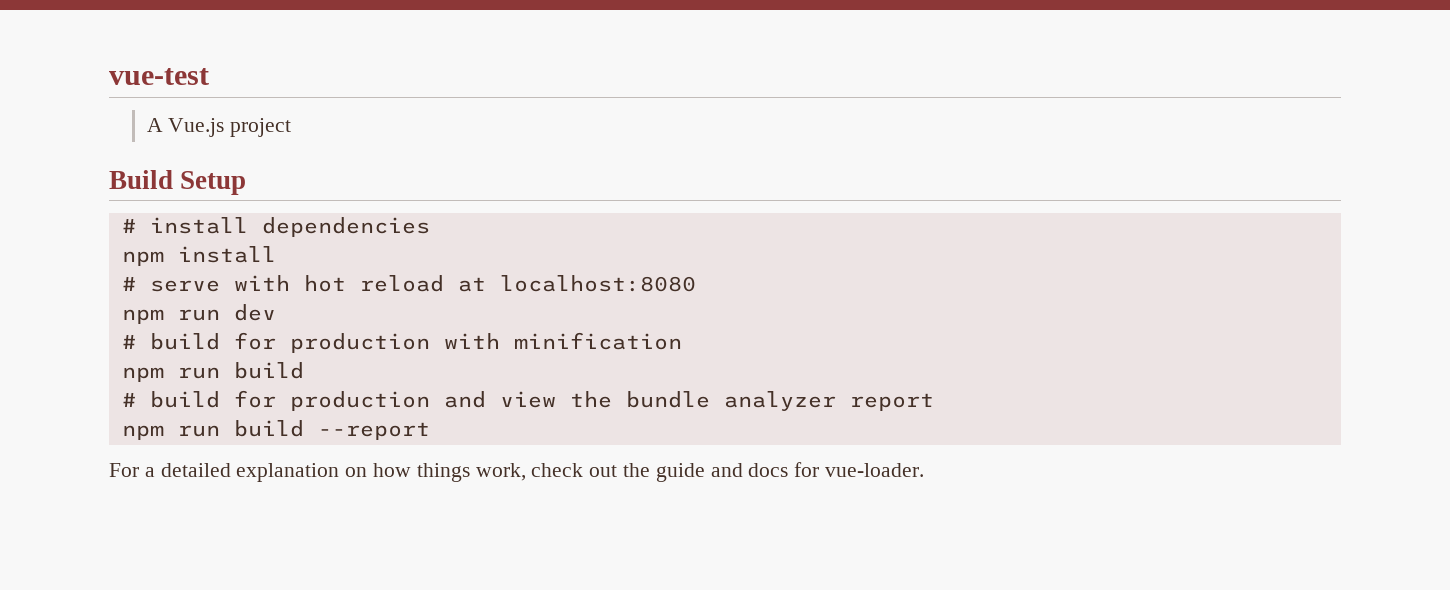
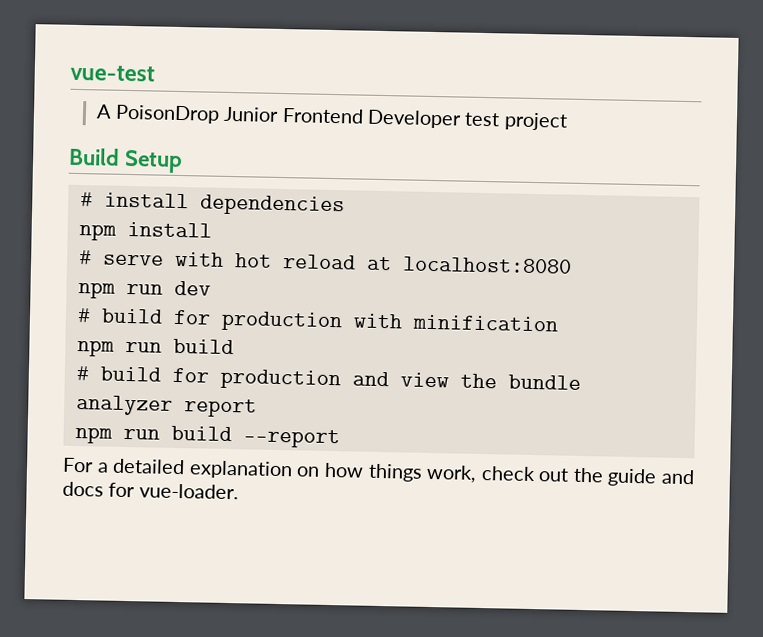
[168,118,225,137] Vue.js -> [115,104,501,129] PoisonDrop Junior Frontend Developer test

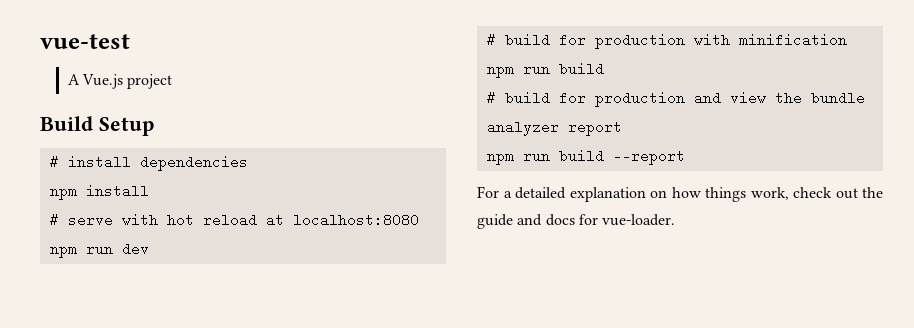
[115,104,501,129] PoisonDrop Junior Frontend Developer test -> [81,74,123,89] Vue.js

